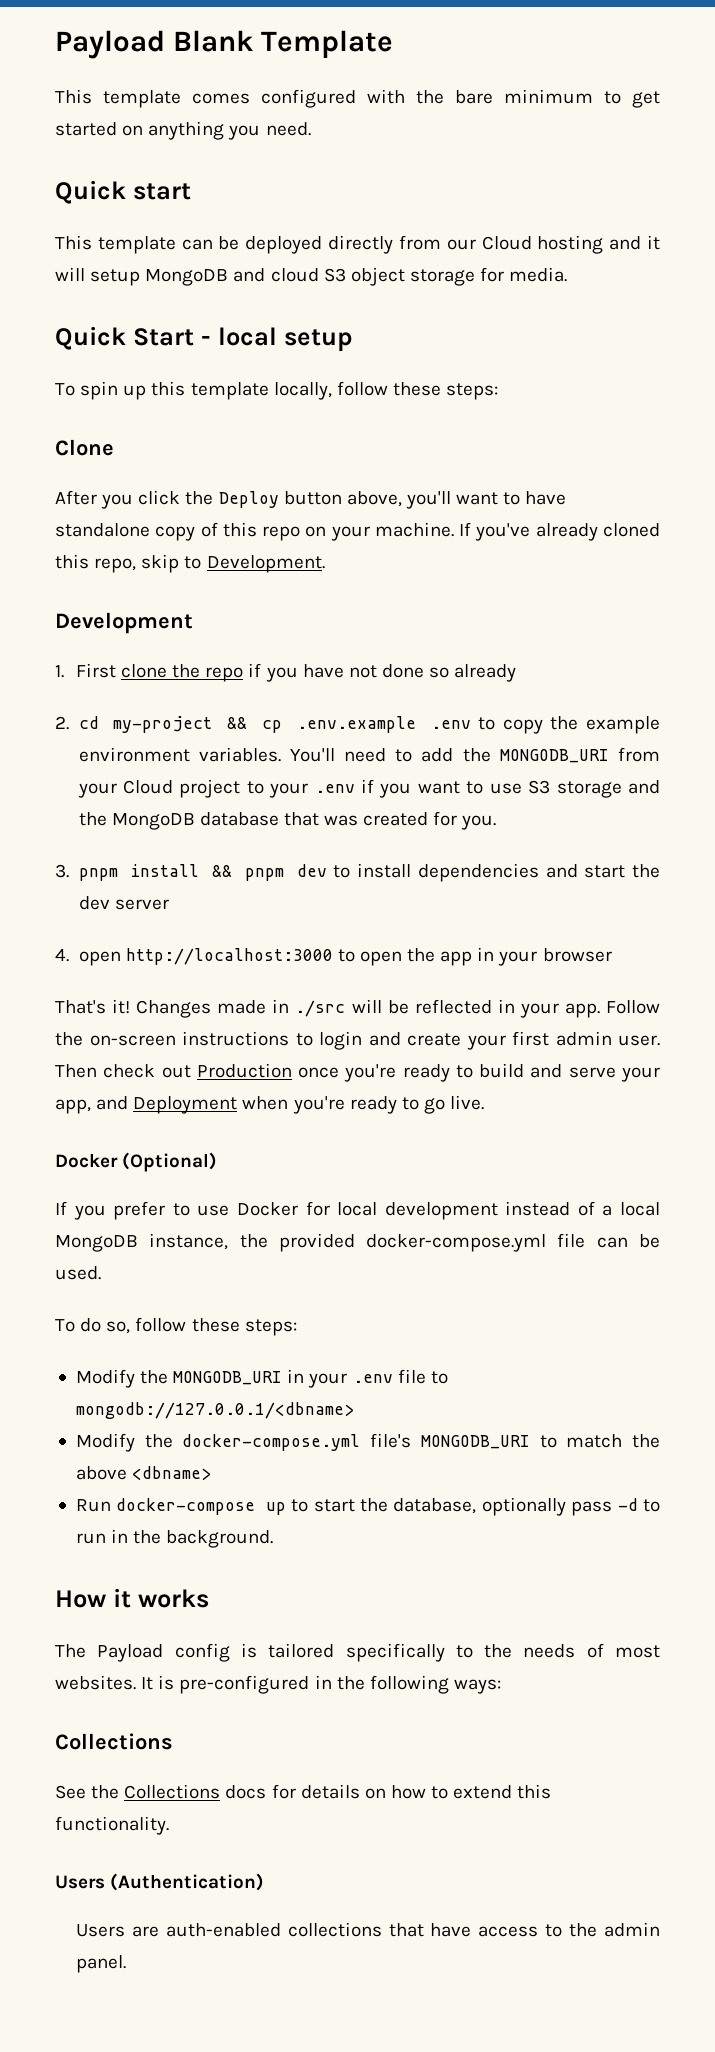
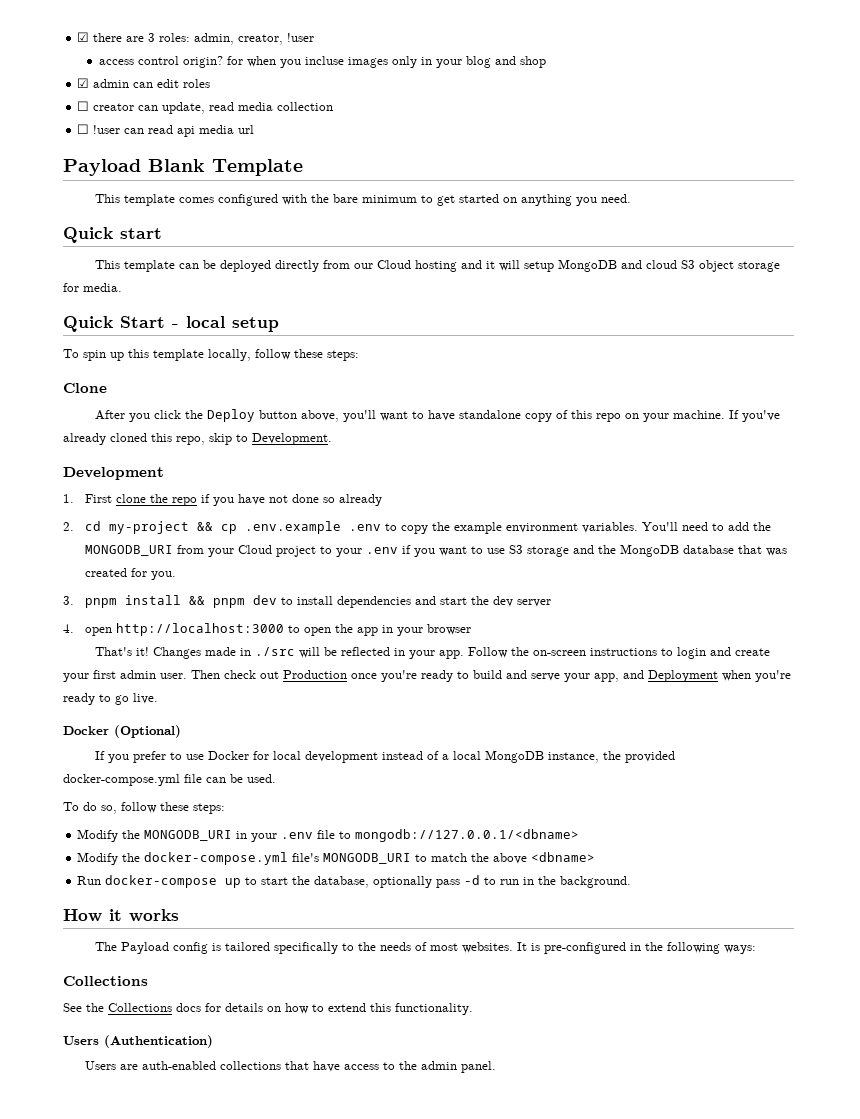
(55, 44) none -> [77,32,315,45] [99,56,547,68] [77,78,211,88] [77,101,334,114] [77,124,255,137] ☑ there are 3 roles: admin, creator, !user // access control origin? for when you incluse images only in your blog and shop // ☑ admin can edit roles // ☐ creator can update, read media collection // ☐ !user can read api media url //

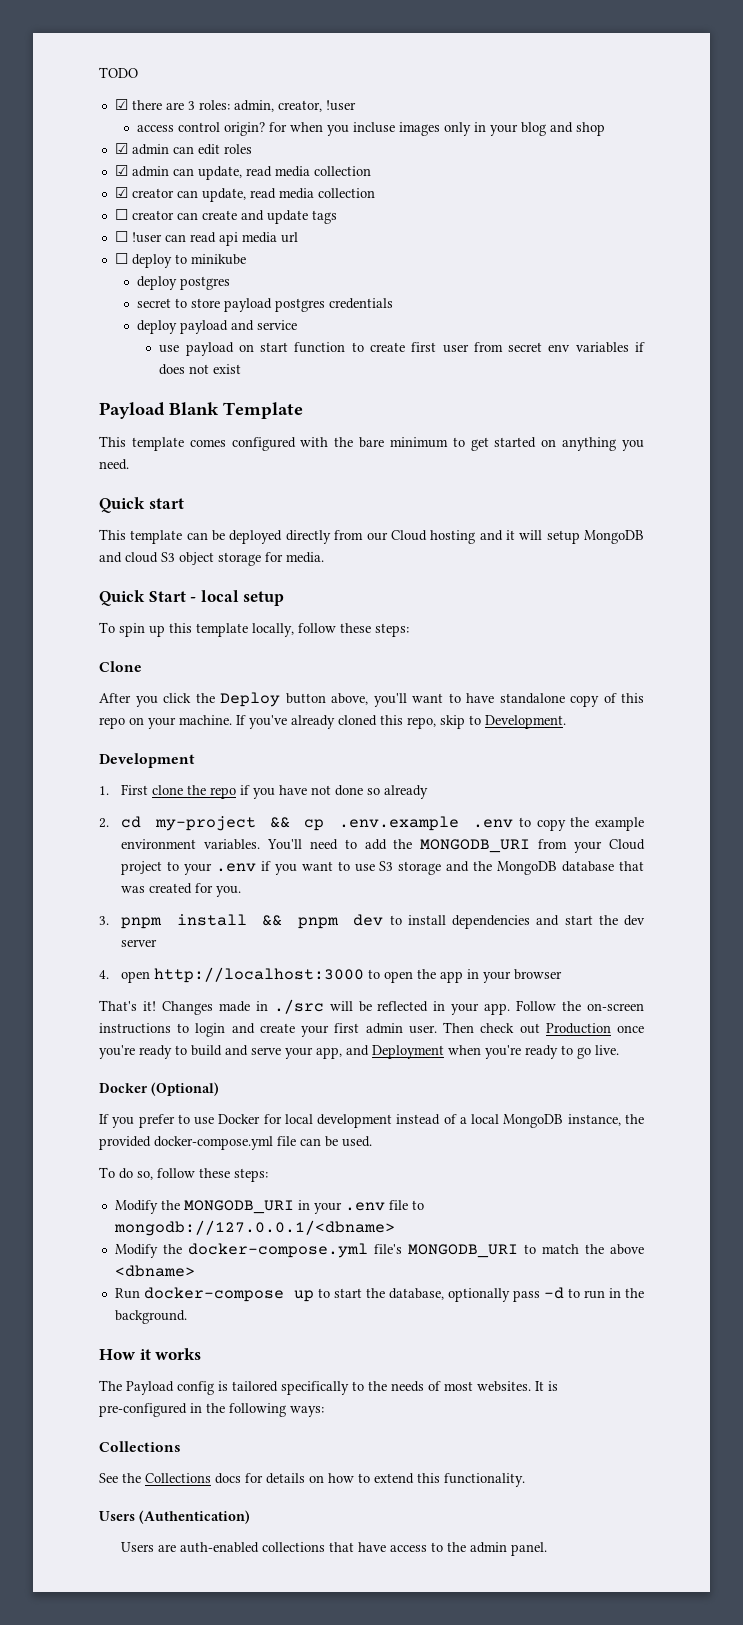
(77, 37) none -> [99,67,138,78] TODO //
[77,101,90,111] ☐ -> [114,165,371,180] [114,187,128,198] ☑ admin can update, read media collection // ☑
(334, 106) none -> [114,209,337,224] // ☐ creator can create and update tags
(255, 129) none -> [114,253,246,268] [137,276,231,290] [137,298,394,312] [137,320,298,334] [159,342,646,356] [159,364,242,375] // ☐ deploy to minikube // deploy postgres // secret to store payload postgres credentials // deploy payload and service // use payload on start function to create first user from secret env variables if does not exist

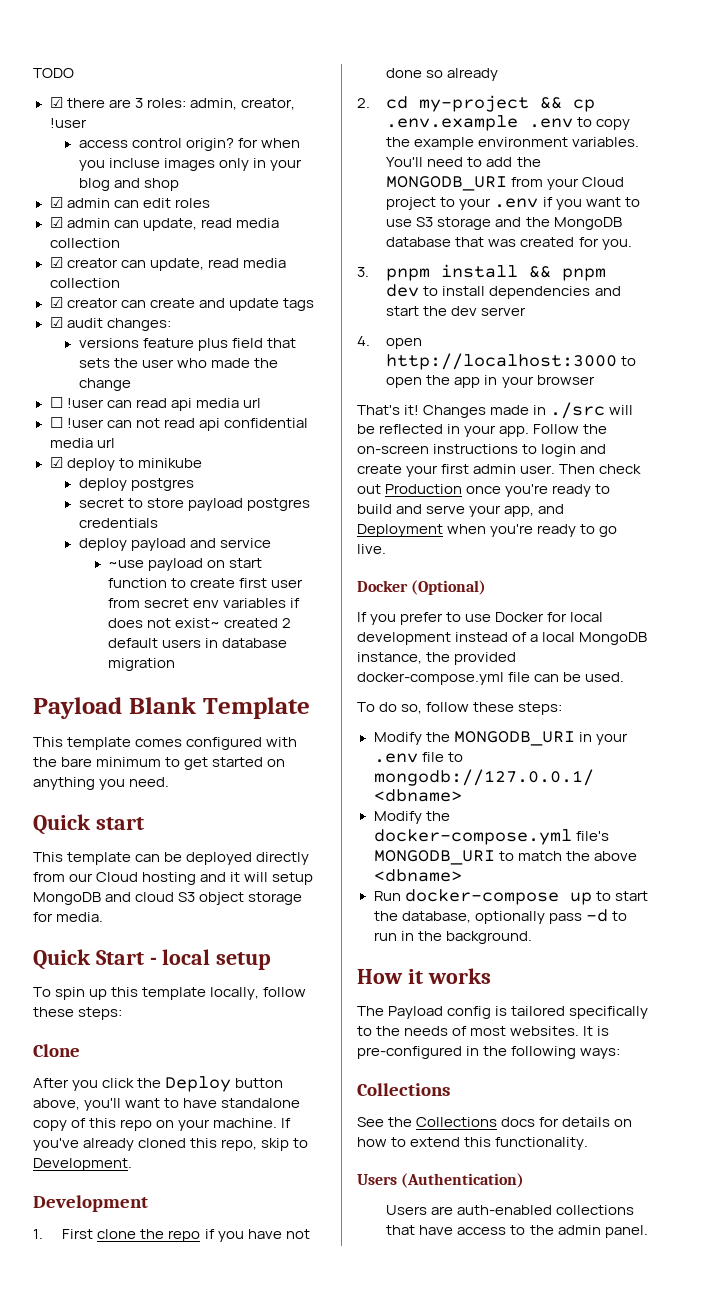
[114,209,128,220] ☐ -> [49,297,63,308] ☑
(337, 217) none -> [49,317,171,331] [78,338,297,351] [78,358,279,368] [78,378,131,391] // ☑ audit changes: // versions feature plus field that sets the user who made the change
(128, 258) none -> [66,418,308,431] [49,438,115,448] [49,457,63,468] !user can not read api confidential media url // ☑
[159,345,180,353] use -> [108,560,145,568] ~use
[213,364,242,374] exist -> [175,618,292,628] [108,638,288,648] [108,658,176,671] exist~ created 2 default users in database migration

